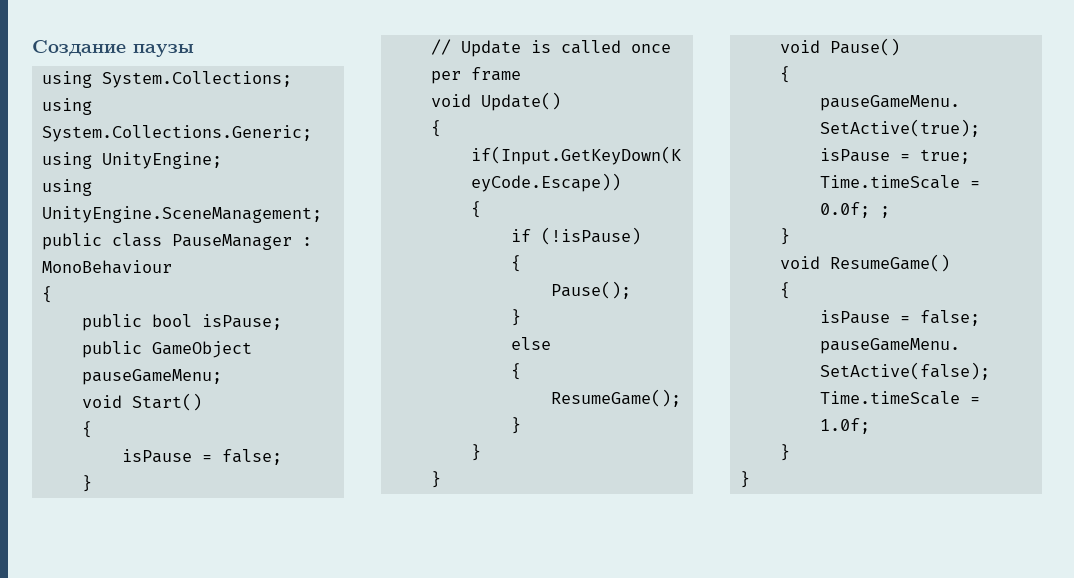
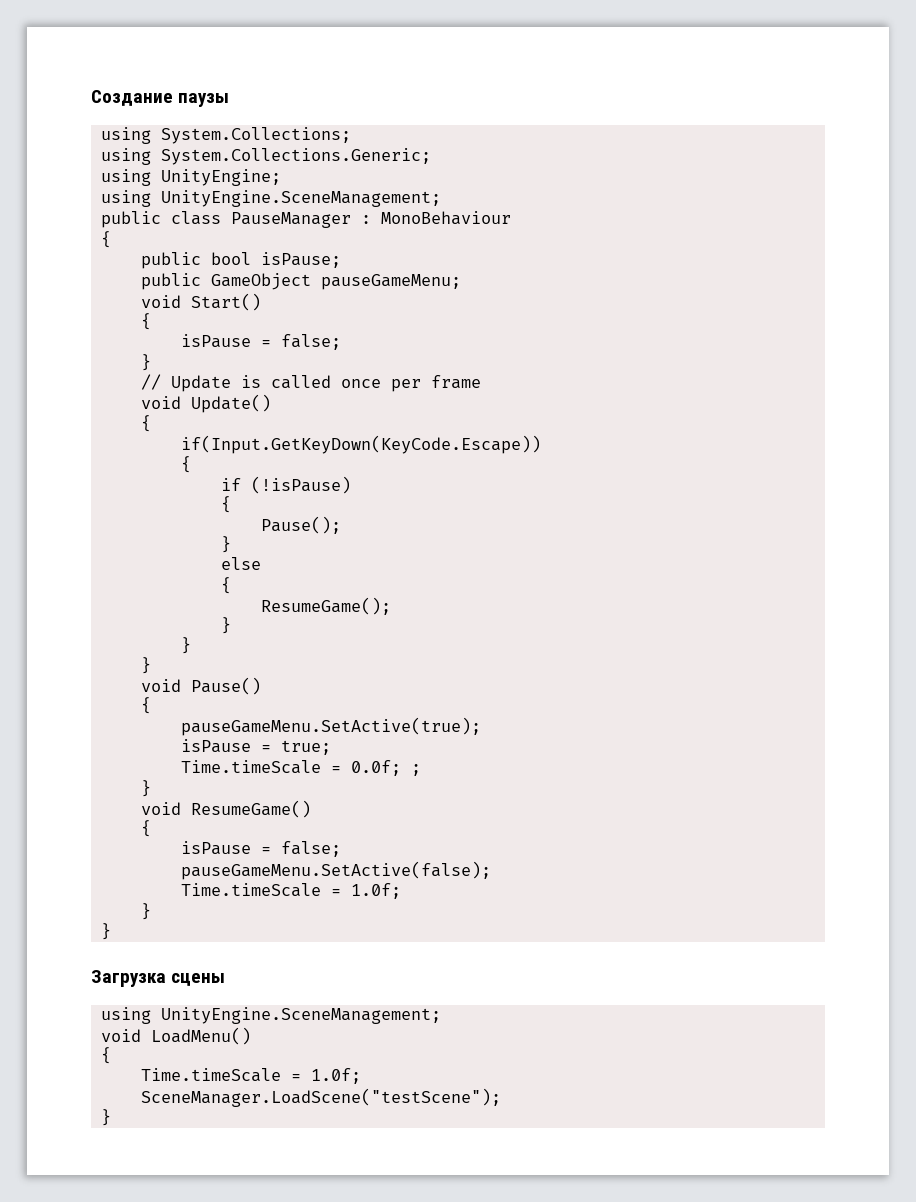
(750, 479) none -> [91,970,226,987] [100,1007,441,1024] [100,1027,251,1045] [100,1047,111,1064] [140,1068,361,1084] [140,1088,501,1107] [100,1109,111,1126] // Загрузка сцены // using UnityEngine.SceneManagement; // void LoadMenu() // { // Time.timeScale = 1.0f; // SceneManager.LoadScene("testScene"); // }

